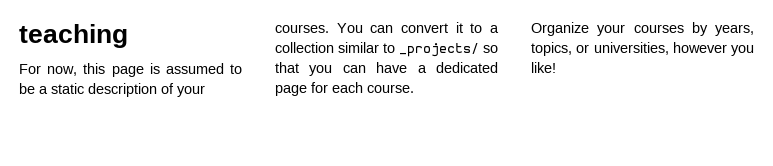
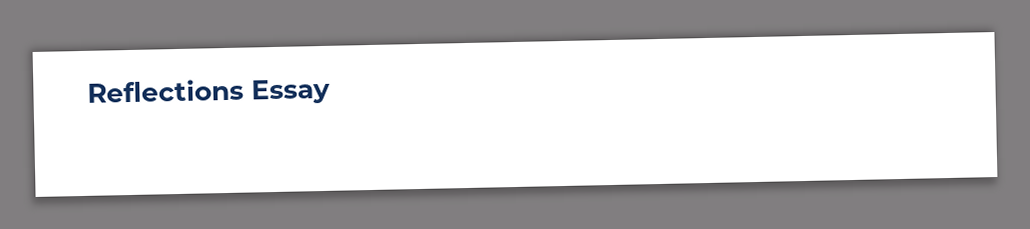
[19,24,128,48] [19,63,242,77] [19,83,205,97] [275,22,499,33] [275,42,498,57] [275,62,498,76] [275,82,414,96] [531,22,754,36] [531,42,754,56] [531,62,556,73] teaching // For now, this page is assumed to be a static description of your courses. You can convert it to a collection similar to _projects/ so that you can have a dedicated page for each course. // Organize your courses by years, topics, or universities, however you like! -> [87,78,331,105] Reflections Essay

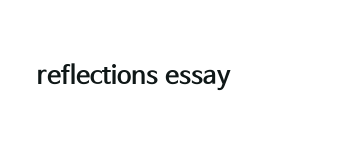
[87,78,331,105] Reflections Essay -> [37,63,231,91] reflections essay

